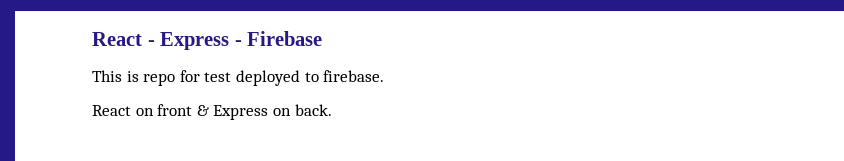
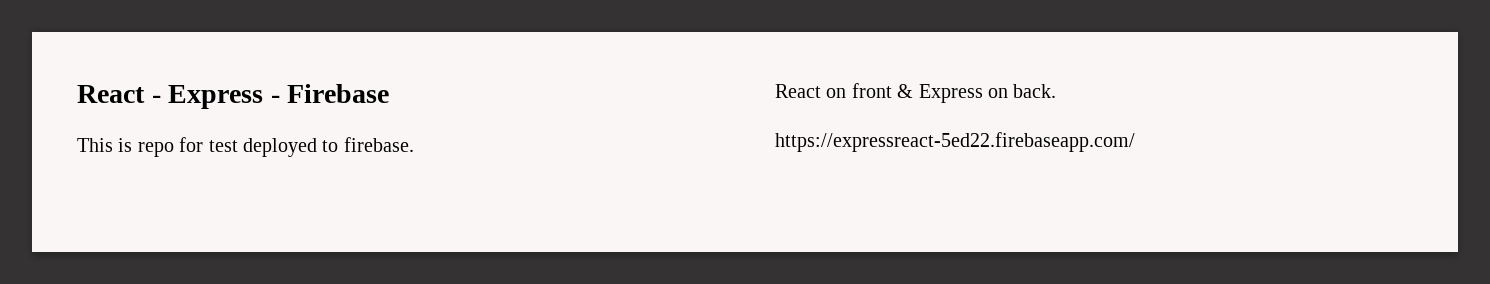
(332, 110) none -> [775,132,1135,152] // https://expressreact-5ed22.firebaseapp.com/

